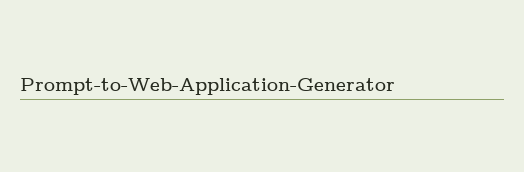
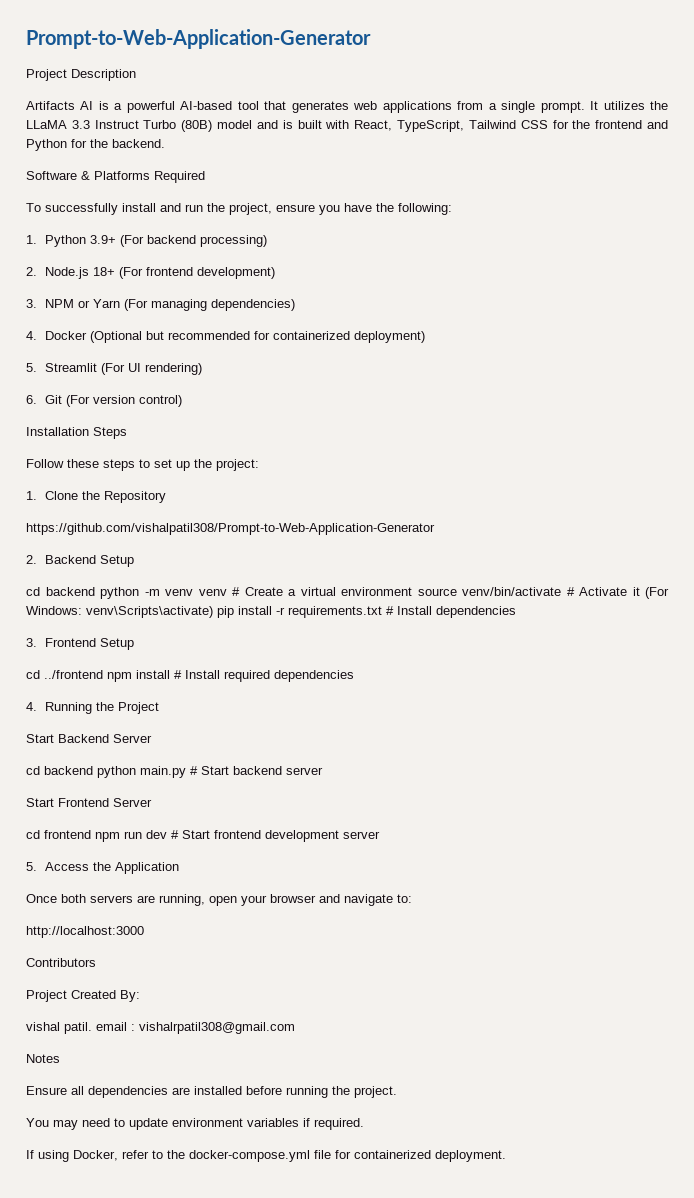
(395, 86) none -> [26,69,136,81] [26,101,669,113] [26,120,669,132] [26,139,165,151] [26,171,205,183] [26,203,452,215] [26,235,268,247] [26,267,276,279] [26,299,296,311] [26,331,426,343] [26,363,203,375] [26,395,183,407] [26,427,127,439] [26,459,259,471] [26,491,167,503] [26,523,435,535] [26,555,135,567] [26,587,669,599] [26,606,516,618] [26,638,135,650] [26,670,354,682] [26,702,160,714] [26,734,152,743] [26,766,323,778] [26,798,152,807] [26,830,380,842] [26,862,180,874] [26,894,412,906] [26,926,144,938] [26,958,96,967] [26,990,140,1002] [26,1022,295,1034] [26,1054,60,1063] [26,1086,397,1098] [26,1118,364,1130] [26,1150,506,1162] // Project Description // Artifacts AI is a powerful AI-based tool that generates web applications from a single prompt. It utilizes the LLaMA 3.3 Instruct Turbo (80B) model and is built with React, TypeScript, Tailwind CSS for the frontend and Python for the backend. // Software & Platforms Required // To successfully install and run the project, ensure you have the following: // 1. Python 3.9+ (For backend processing) // 2. Node.js 18+ (For frontend development) // 3. NPM or Yarn (For managing dependencies) // 4. Docker (Optional but recommended for containerized deployment) // 5. Streamlit (For UI rendering) // 6. Git (For version control) // Installation Steps // Follow these steps to set up the project: // 1. Clone the Repository // https://github.com/vishalpatil308/Prompt-to-Web-Application-Generator // 2. Backend Setup // cd backend python -m venv venv # Create a virtual environment source venv/bin/activate # Activate it (For Windows: venv\Scripts\activate) pip install -r requirements.txt # Install dependencies // 3. Frontend Setup // cd ../frontend npm install # Install required dependencies // 4. Running the Project // Start Backend Server // cd backend python main.py # Start backend server // Start Frontend Server // cd frontend npm run dev # Start frontend development server // 5. Access the Application // Once both servers are running, open your browser and navigate to: // http://localhost:3000 // Contributors // Project Created By: // vishal patil. email : vishalrpatil308@gmail.com // Notes // Ensure all dependencies are installed before running the project. // You may need to update environment variables if required. // If using Docker, refer to the docker-compose.yml file for containerized deployment.

